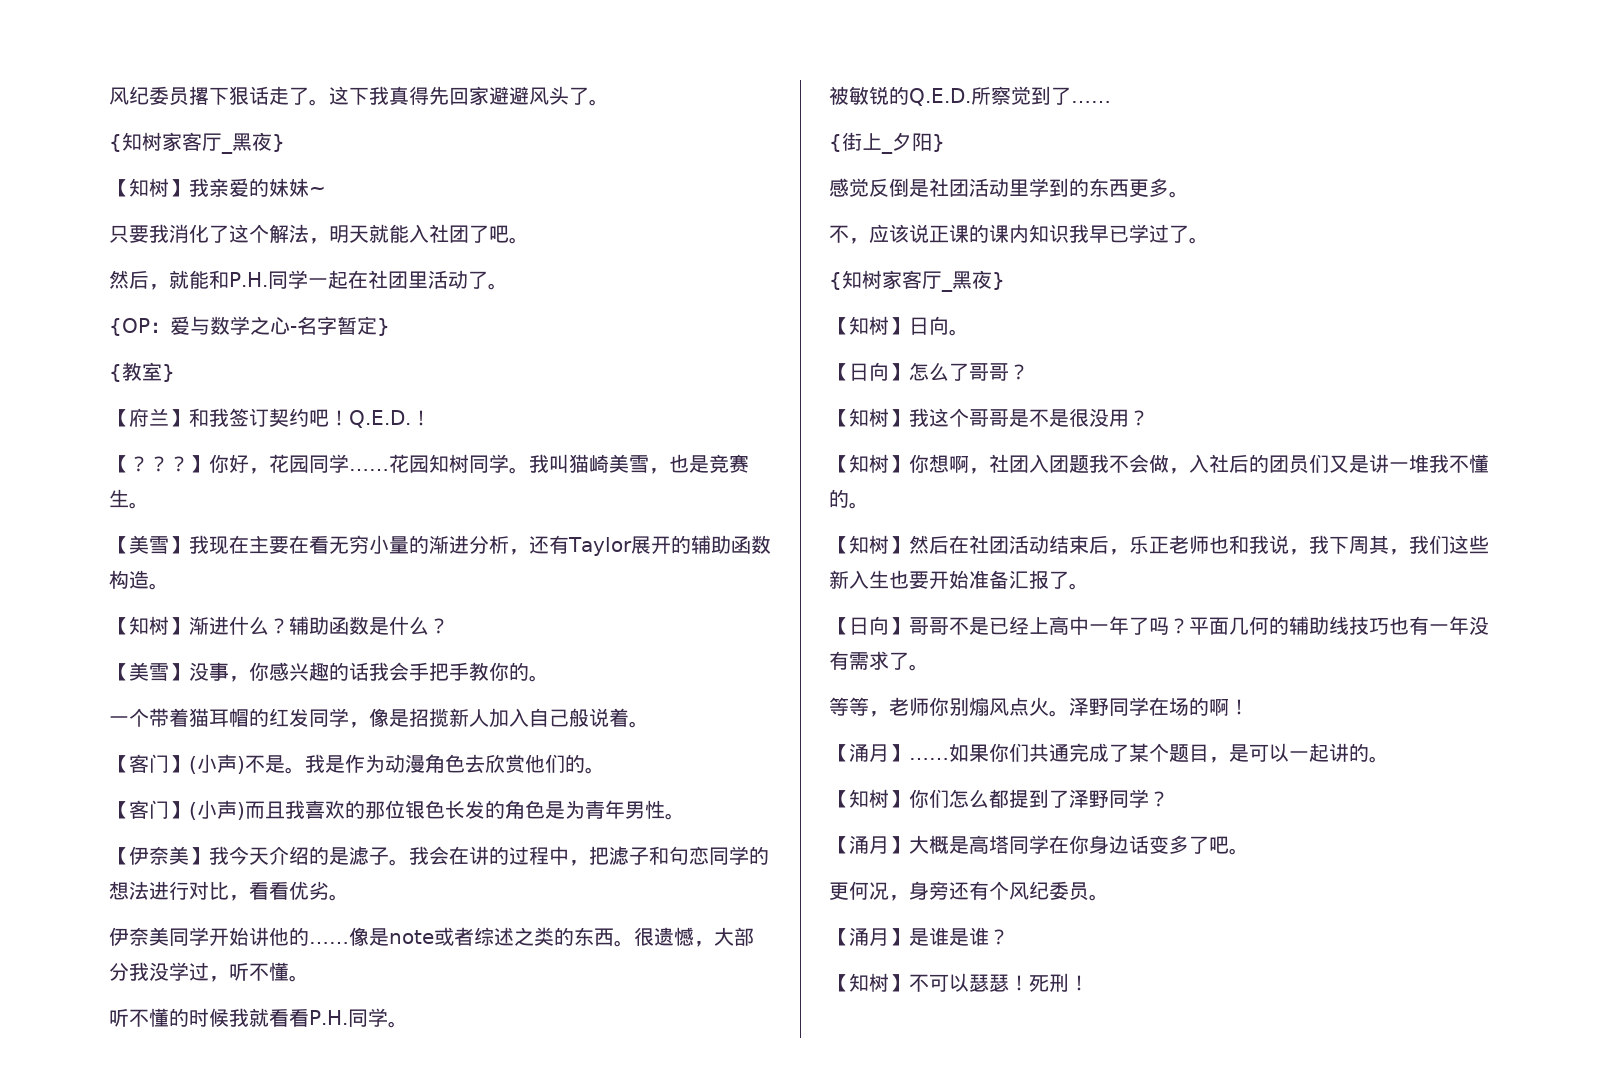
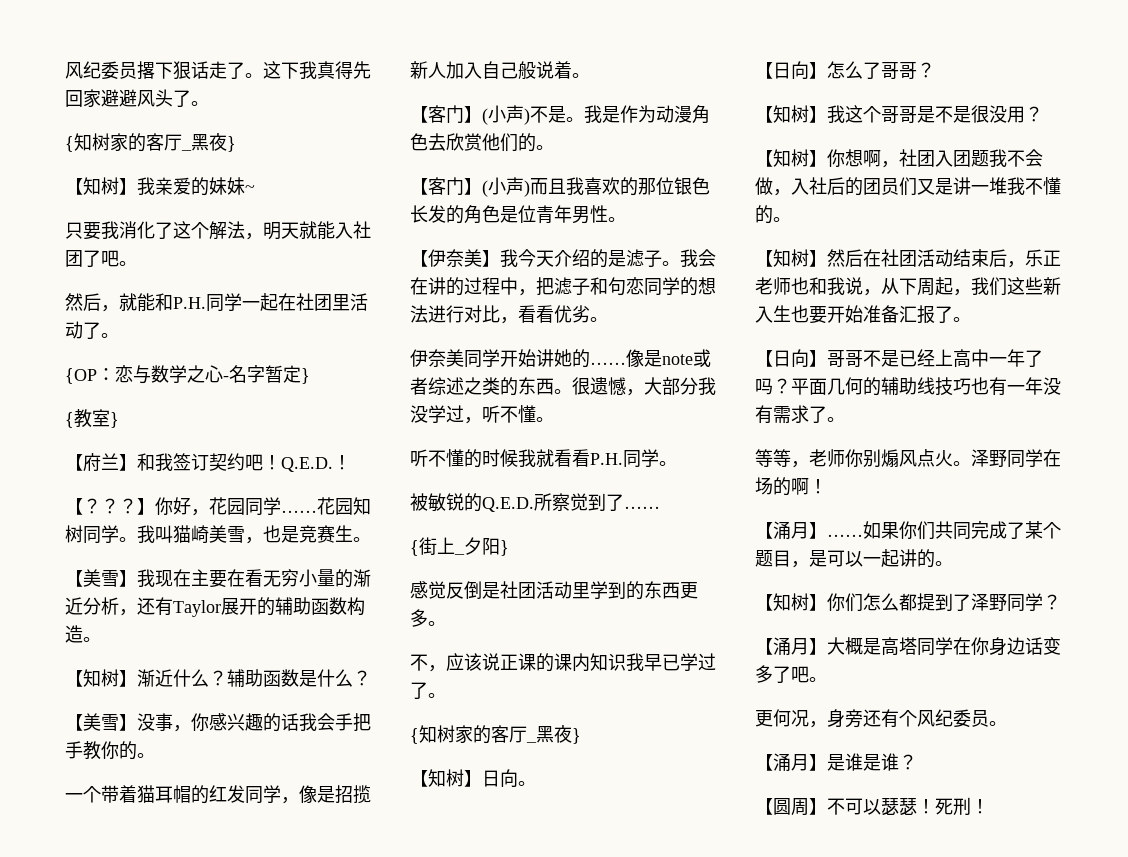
(182, 141) none -> [128,133,146,152] 的
[170,316,190,335] 爱 -> [115,365,133,383] 恋
[449,535,469,554] 进 -> [65,597,83,615] 近
[209,616,229,635] 进 -> [155,669,173,687] 近
[565,800,585,819] 为 -> [518,205,536,223] 位
[269,927,289,946] 他 -> [554,349,572,367] 她
(902, 279) none -> [473,725,491,744] 的
[1309,535,1389,554] 我下周其 -> [881,277,953,296] 从下周起
[1049,744,1069,762] 通 -> [953,522,971,540] 同
[849,973,889,992] 知树 -> [773,798,809,816] 圆周

